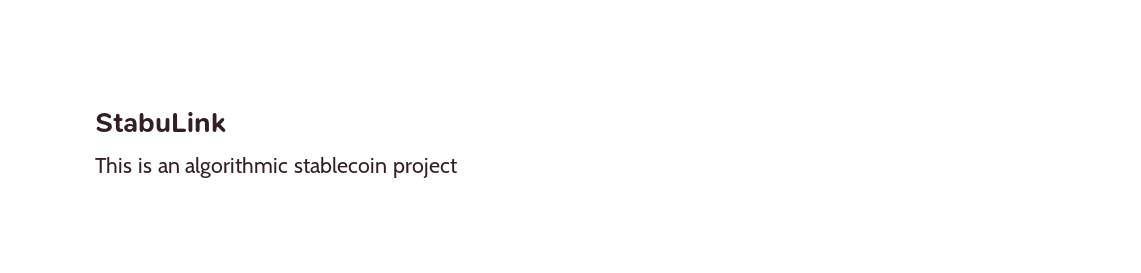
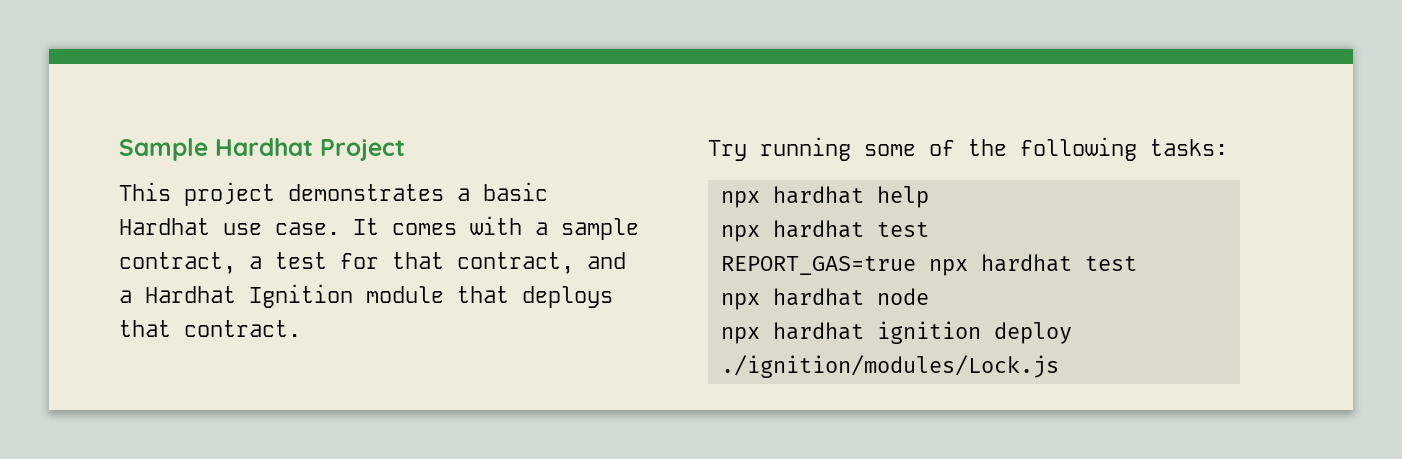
[95,112,226,133] [95,157,458,178] StabuLink // This is an algorithmic stablecoin project -> [119,138,405,161] [119,182,548,206] [119,216,639,240] [119,252,626,274] [119,284,613,308] [119,320,301,337] [708,137,1228,161] [720,186,929,208] [720,220,929,242] [720,254,1137,276] [720,288,929,310] [720,321,1072,344] [720,355,1059,378] Sample Hardhat Project // This project demonstrates a basic Hardhat use case. It comes with a sample contract, a test for that contract, and a Hardhat Ignition module that deploys that contract. // Try running some of the following tasks: // npx hardhat help // npx hardhat test // REPORT_GAS=true npx hardhat test // npx hardhat node // npx hardhat ignition deploy ./ignition/modules/Lock.js

